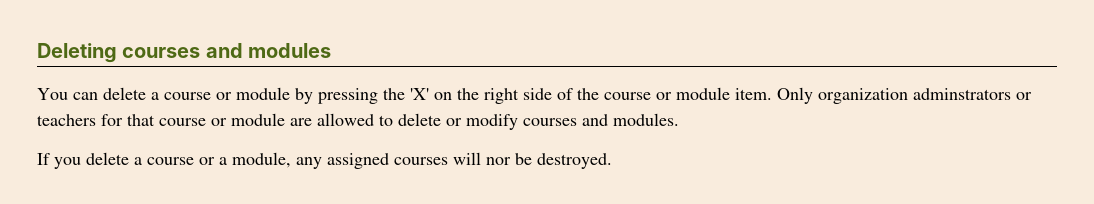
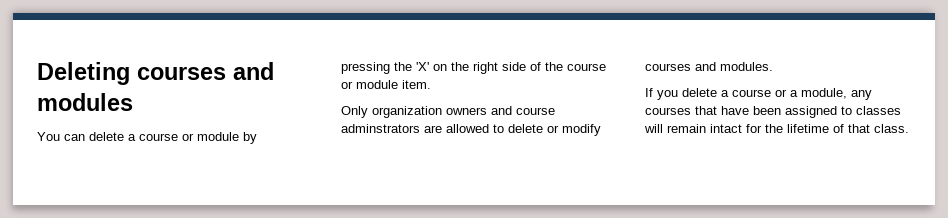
(772, 94) none -> (431, 84) //
[913,88,1032,100] [37,113,285,126] adminstrators or teachers for that course or module -> [446,106,555,115] [341,124,420,133] owners and course adminstrators
[327,152,612,169] assigned courses will nor be destroyed. -> [645,106,901,118] [644,124,909,133] courses that have been assigned to classes will remain intact for the lifetime of that class.

